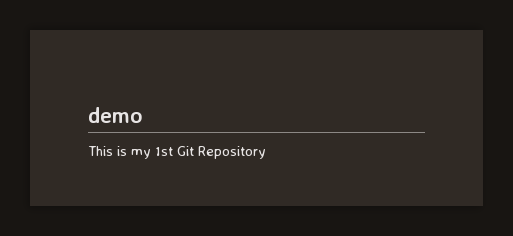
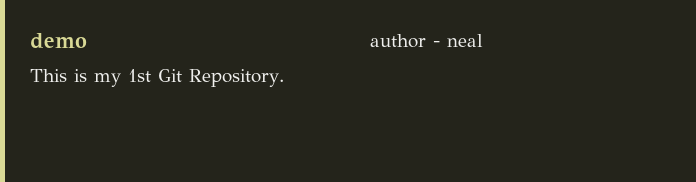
[198,146,266,159] Repository -> [189,69,284,87] [370,34,483,48] Repository. author - neal

